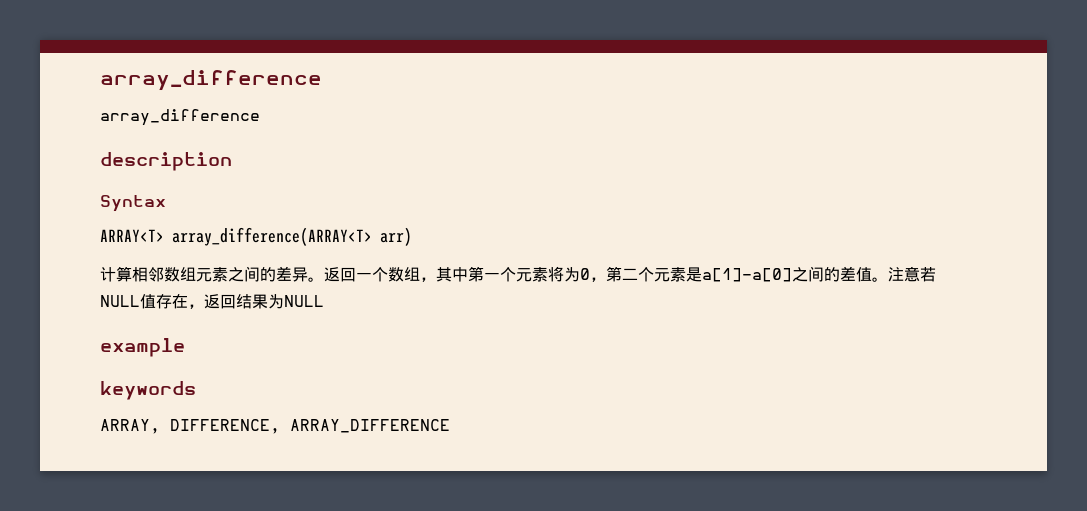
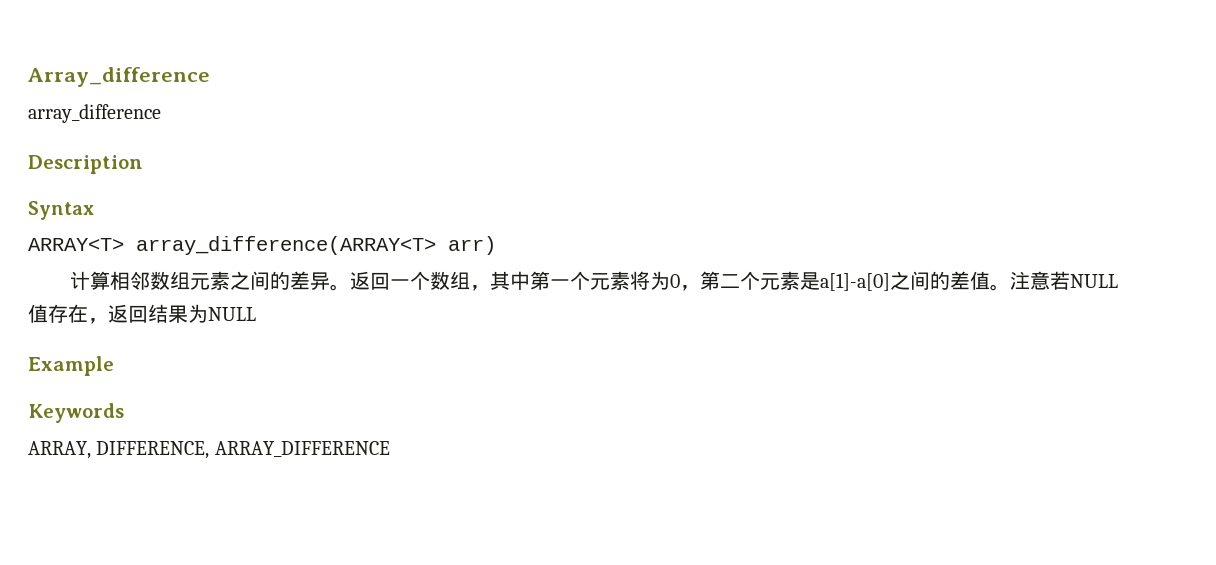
[100,70,322,91] [100,109,260,126] [100,152,232,171] array_difference // array_difference // description -> [28,67,210,87] [28,104,161,123] [28,155,143,174] Array_difference // array_difference // Description
[100,338,185,357] [100,381,196,400] example // keywords -> [28,356,114,376] [28,403,124,423] Example // Keywords

